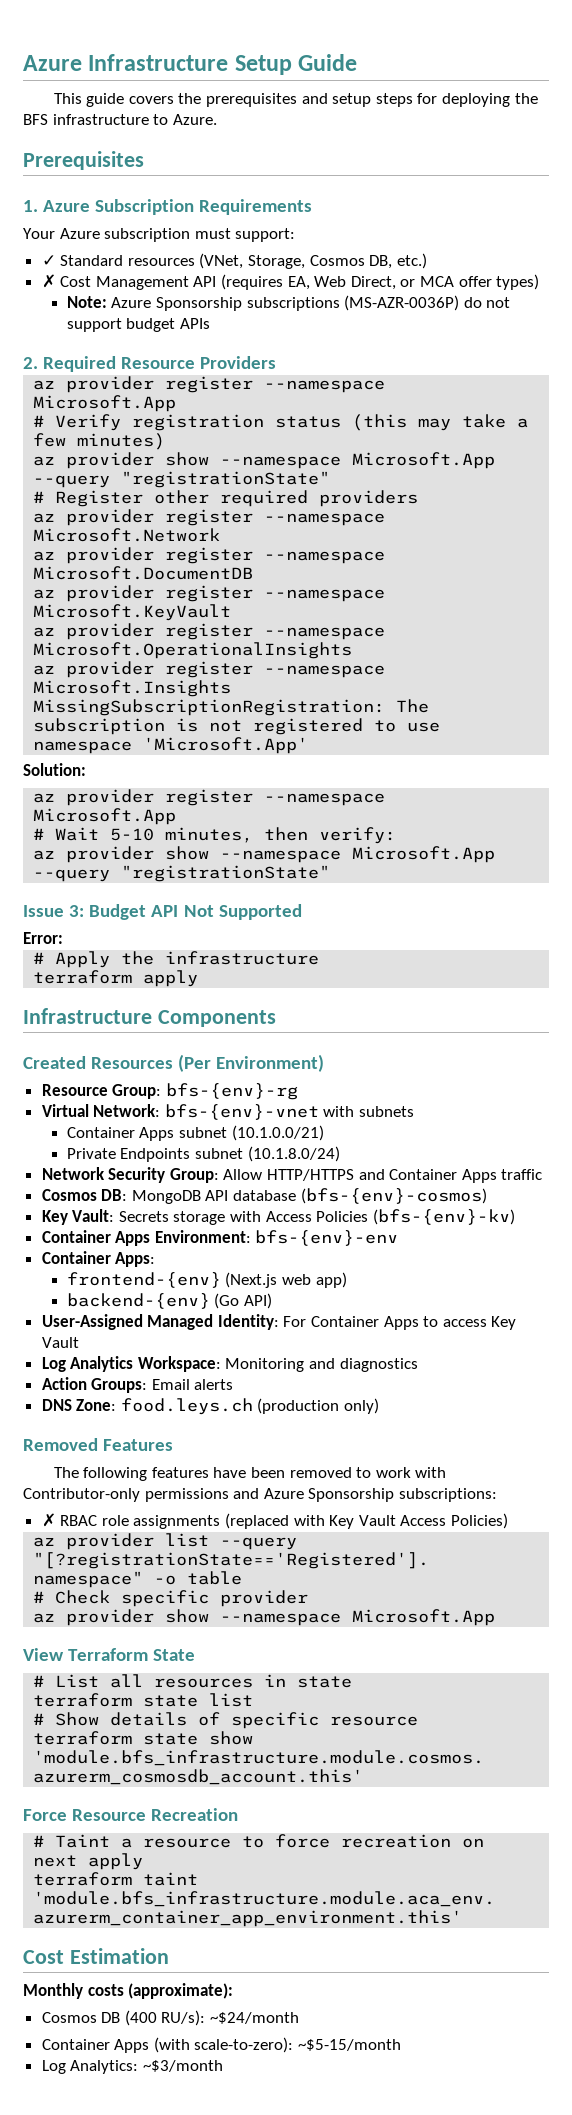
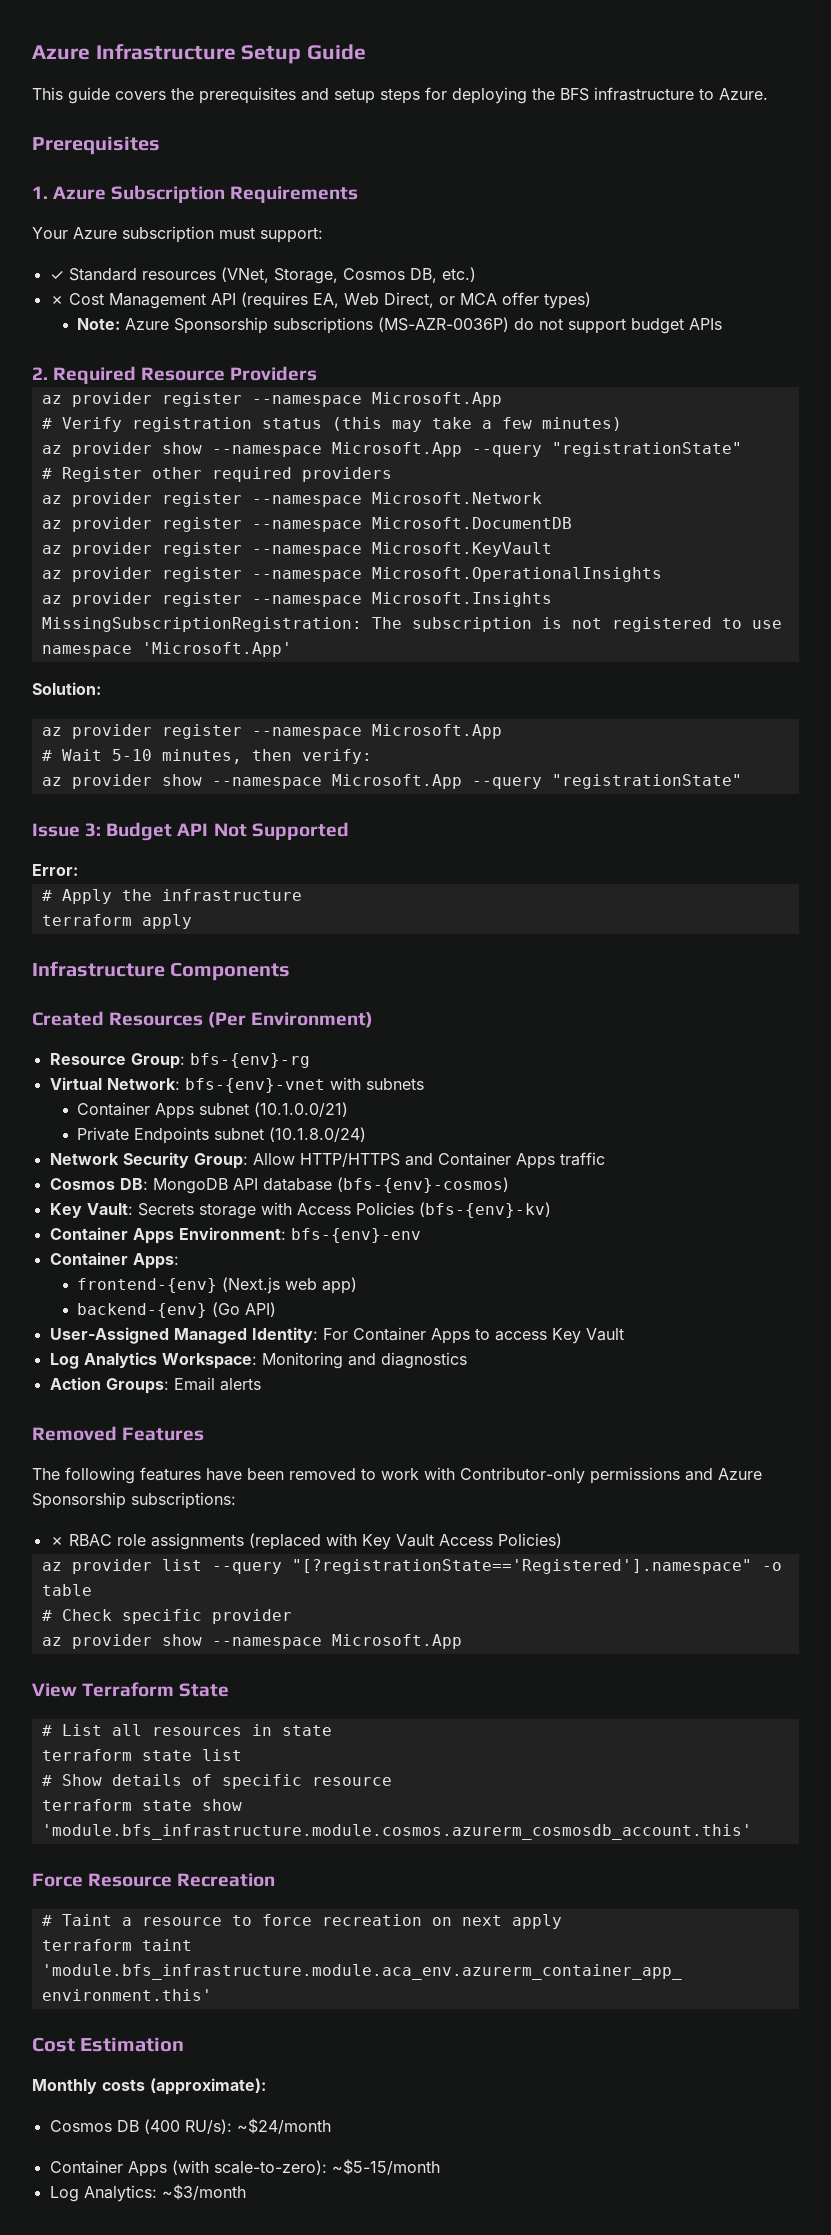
[41,1398,380,1415] // DNS Zone: food.leys.ch (production only) -> (261, 1384) none

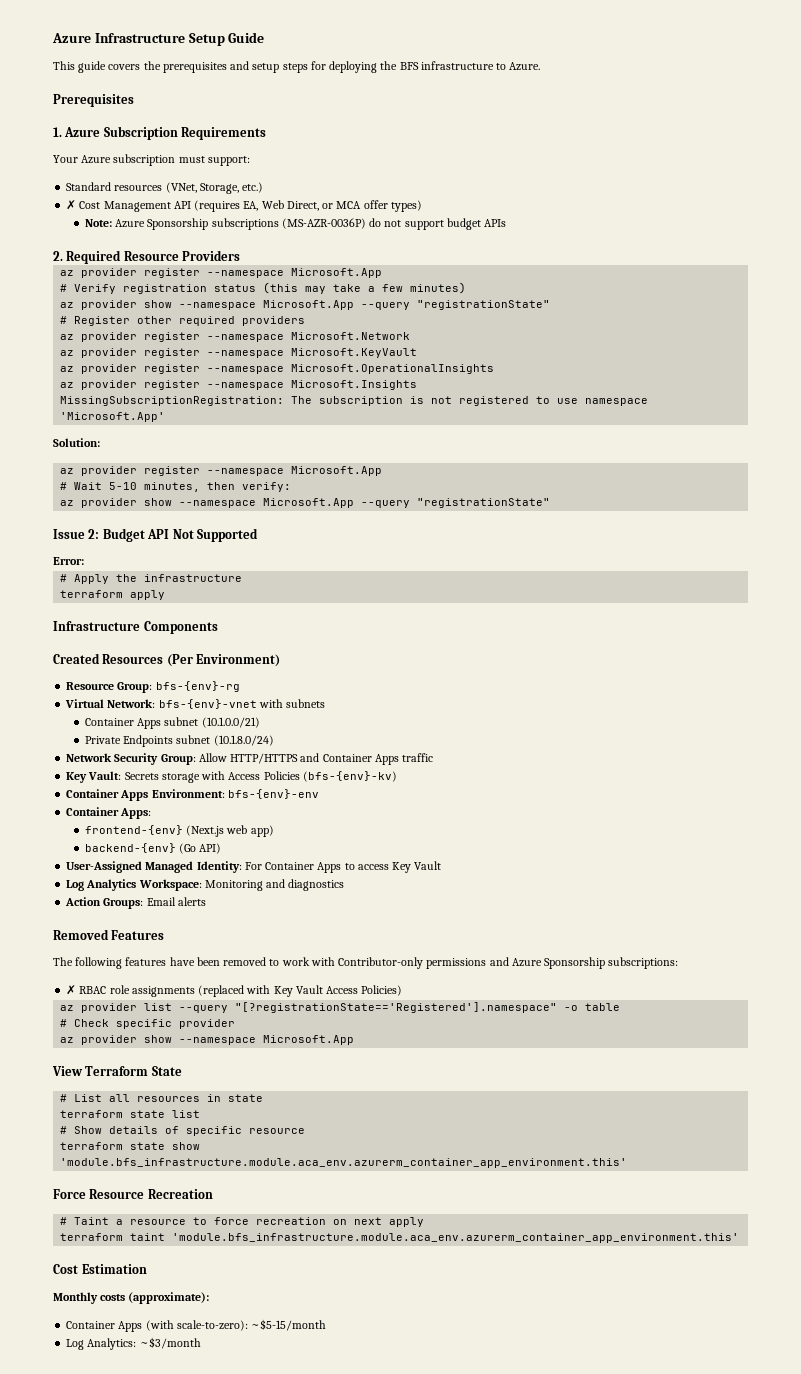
[49,270,64,280] ✓ -> (250, 161) none
[342,268,437,283] Cosmos DB, -> (239, 188) none
[41,517,572,532] // az provider register --namespace Microsoft.DocumentDB -> (411, 336) none
[85,823,102,837] 3: -> [88,529,100,539] 2:
[49,1177,509,1194] // Cosmos DB: MongoDB API database (bfs-{env}-cosmos) -> (434, 757) none
[41,1824,752,1840] 'module.bfs_infrastructure.module.cosmos.azurerm_cosmosdb_account.this' -> [60,1158,628,1168] 'module.bfs_infrastructure.module.aca_env.azurerm_container_app_environment.this'
[49,2118,331,2134] // Cosmos DB (400 RU/s): ~$24/month -> (210, 1298) none

